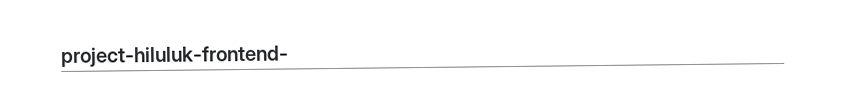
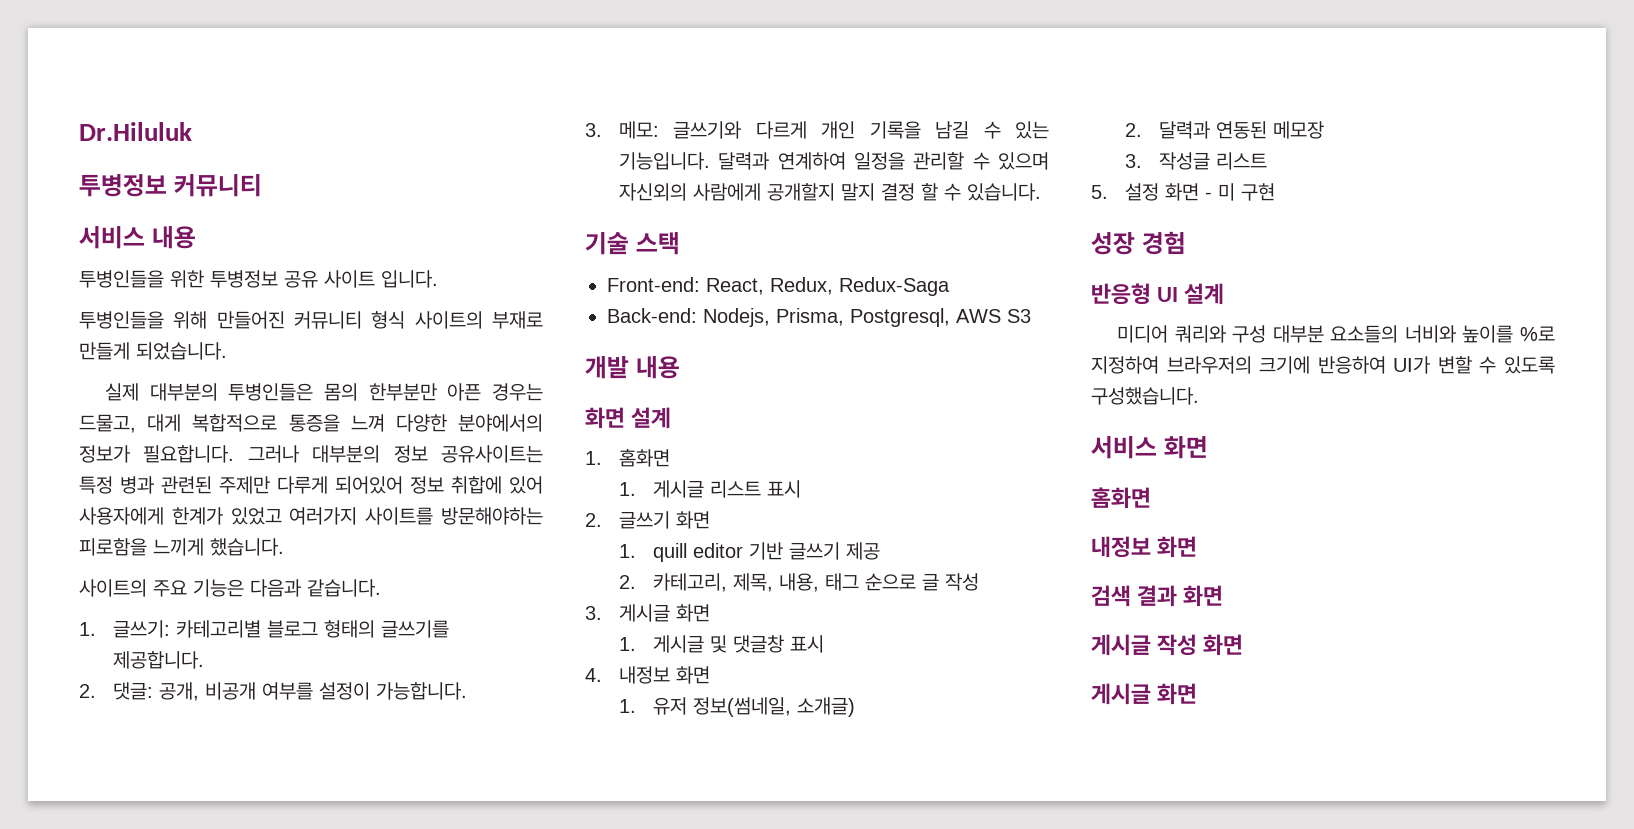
[60,45,289,69] project-hiluluk-frontend- -> [79,122,192,141] [79,174,262,197] [79,226,196,249] [79,270,438,288] [79,311,543,329] [79,342,227,360] [105,383,543,401] [79,414,543,433] [79,445,543,463] [79,476,543,494] [79,507,543,525] [79,538,284,556] [79,579,381,597] [79,620,450,638] [113,651,205,669] [79,682,468,701] [585,121,1049,139] [619,152,1049,170] [619,183,1042,201] [585,232,680,255] [607,277,950,296] [607,308,1031,327] [585,356,680,379] [585,407,672,429] [585,448,671,467] [619,480,802,498] [585,511,711,529] [619,542,881,562] [619,573,980,592] [585,604,711,622] [619,635,825,653] [585,666,711,684] [619,697,856,717] [1125,121,1325,139] [1125,152,1268,170] [1091,183,1276,201] [1091,231,1186,255] [1091,283,1225,305] [1117,325,1555,343] [1091,356,1555,374] [1091,387,1199,405] [1091,436,1208,459] [1091,487,1151,509] [1091,536,1198,558] [1091,585,1224,607] [1091,634,1244,656] [1091,683,1198,705] Dr.Hiluluk // 투병정보 커뮤니티 // 서비스 내용 // 투병인들을 위한 투병정보 공유 사이트 입니다. // 투병인들을 위해 만들어진 커뮤니티 형식 사이트의 부재로 만들게 되었습니다. // 실제 대부분의 투병인들은 몸의 한부분만 아픈 경우는 드물고, 대게 복합적으로 통증을 느껴 다양한 분야에서의 정보가 필요합니다. 그러나 대부분의 정보 공유사이트는 특정 병과 관련된 주제만 다루게 되어있어 정보 취합에 있어 사용자에게 한계가 있었고 여러가지 사이트를 방문해야하는 피로함을 느끼게 했습니다. // 사이트의 주요 기능은 다음과 같습니다. // 1. 글쓰기: 카테고리별 블로그 형태의 글쓰기를 제공합니다. // 2. 댓글: 공개, 비공개 여부를 설정이 가능합니다. // 3. 메모: 글쓰기와 다르게 개인 기록을 남길 수 있는 기능입니다. 달력과 연계하여 일정을 관리할 수 있으며 자신외의 사람에게 공개할지 말지 결정 할 수 있습니다. // 기술 스택 // Front-end: React, Redux, Redux-Saga // Back-end: Nodejs, Prisma, Postgresql, AWS S3 // 개발 내용 // 화면 설계 // 1. 홈화면 // 1. 게시글 리스트 표시 // 2. 글쓰기 화면 // 1. quill editor 기반 글쓰기 제공 // 2. 카테고리, 제목, 내용, 태그 순으로 글 작성 // 3. 게시글 화면 // 1. 게시글 및 댓글창 표시 // 4. 내정보 화면 // 1. 유저 정보(썸네일, 소개글) // 2. 달력과 연동된 메모장 // 3. 작성글 리스트 // 5. 설정 화면 - 미 구현 // 성장 경험 // 반응형 UI 설계 // 미디어 쿼리와 구성 대부분 요소들의 너비와 높이를 %로 지정하여 브라우저의 크기에 반응하여 UI가 변할 수 있도록 구성했습니다. // 서비스 화면 // 홈화면 // 내정보 화면 // 검색 결과 화면 // 게시글 작성 화면 // 게시글 화면

